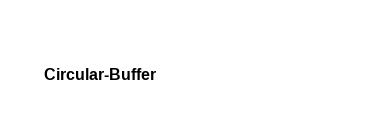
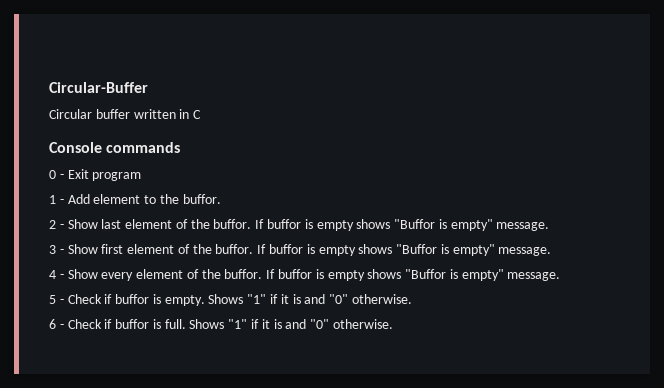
(156, 74) none -> [49,109,202,119] [49,142,181,153] [49,169,142,181] [49,194,221,204] [49,219,550,231] [49,244,552,256] [49,269,561,281] [49,294,412,306] [49,319,393,329] // Circular buffer written in C // Console commands // 0 - Exit program // 1 - Add element to the buffor. // 2 - Show last element of the buffor. If buffor is empty shows "Buffor is empty" message. // 3 - Show first element of the buffor. If buffor is empty shows "Buffor is empty" message. // 4 - Show every element of the buffor. If buffor is empty shows "Buffor is empty" message. // 5 - Check if buffor is empty. Shows "1" if it is and "0" otherwise. // 6 - Check if buffor is full. Shows "1" if it is and "0" otherwise.

